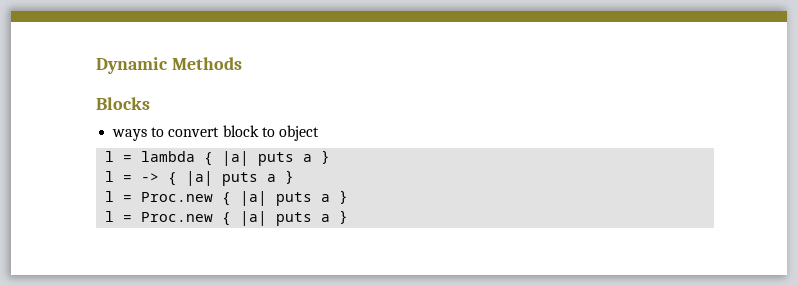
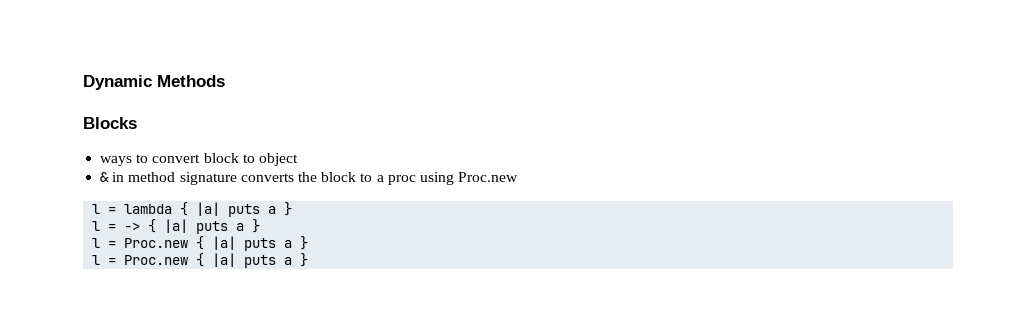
(319, 133) none -> [100,172,519,185] // & in method signature converts the block to a proc using Proc.new

